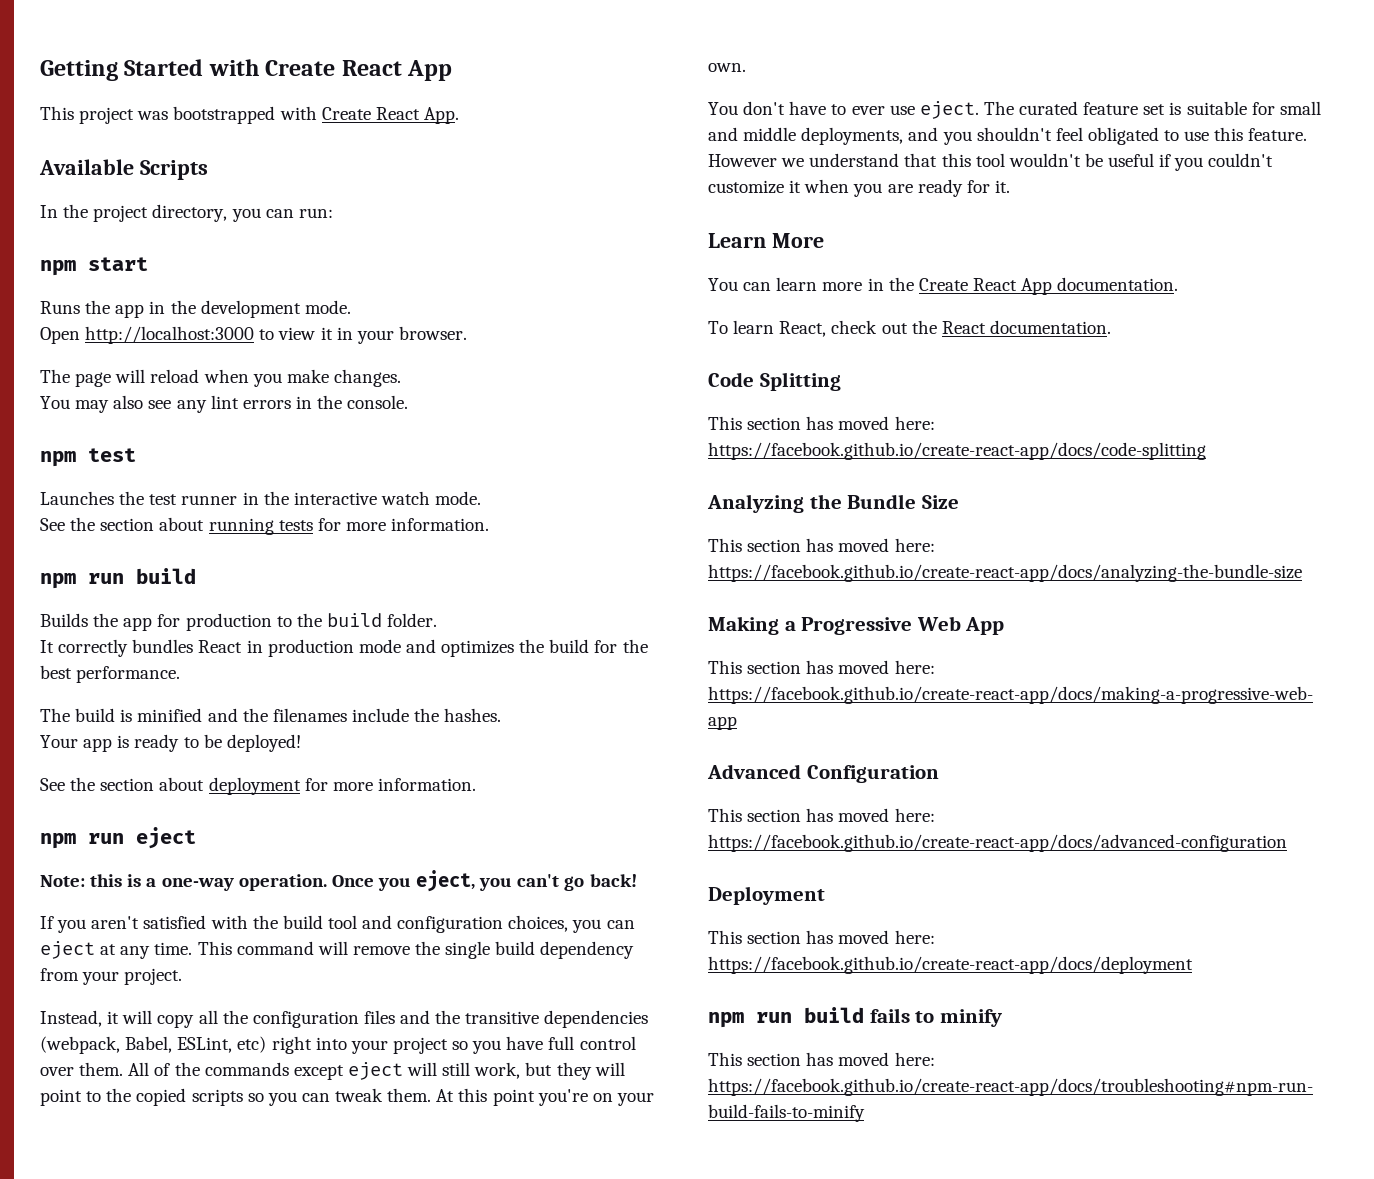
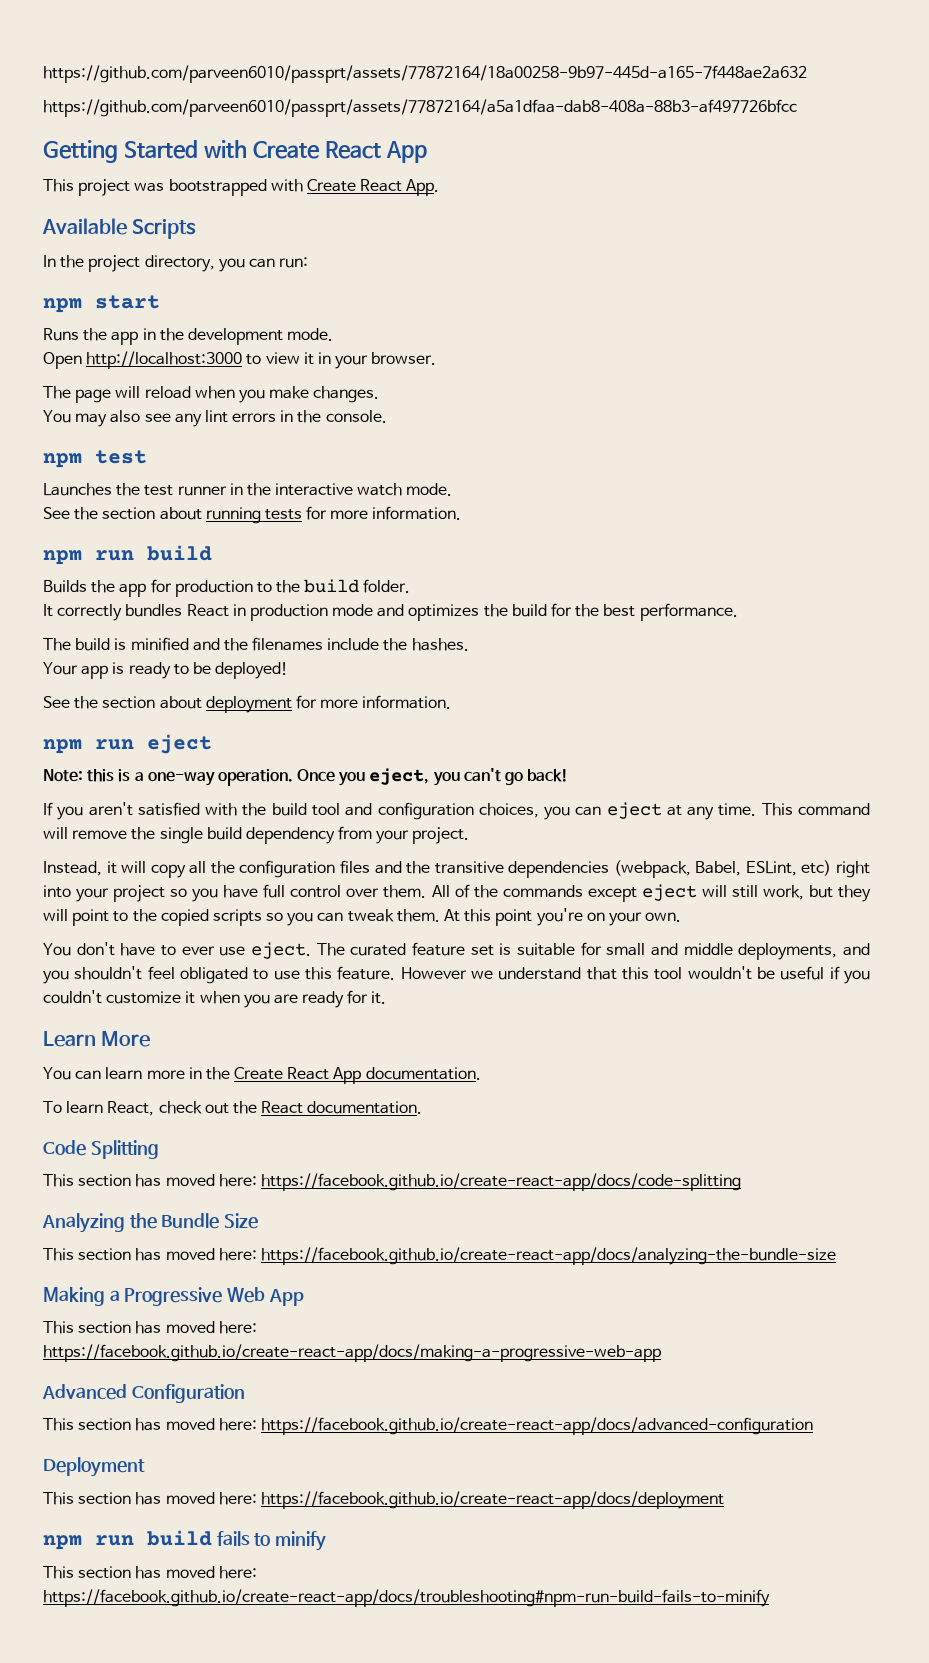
(40, 70) none -> [43,65,807,83] [43,99,797,117] https://github.com/parveen6010/passprt/assets/77872164/18a00258-9b97-445d-a165-7f448ae2a632 // https://github.com/parveen6010/passprt/assets/77872164/a5a1dfaa-dab8-408a-88b3-af497726bfcc //

